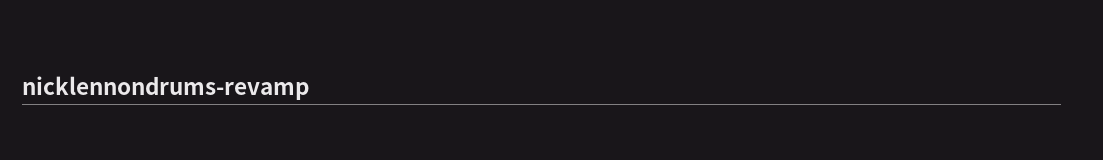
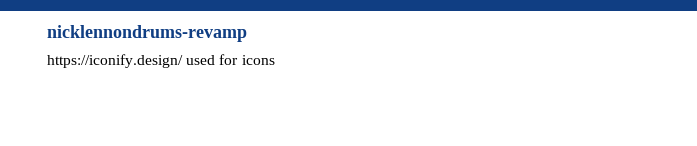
(309, 88) none -> [47,54,275,68] // https://iconify.design/ used for icons

